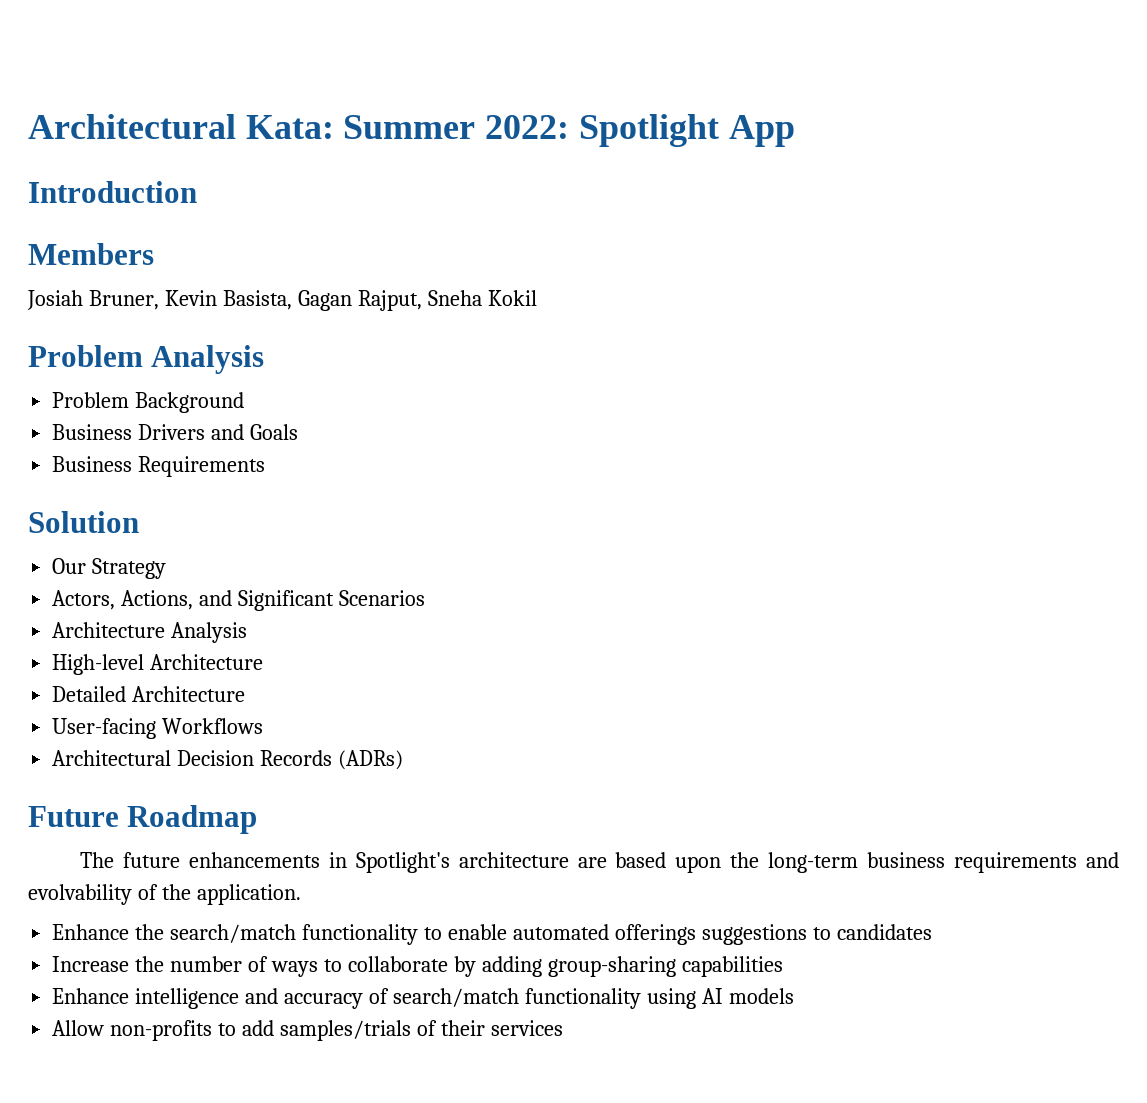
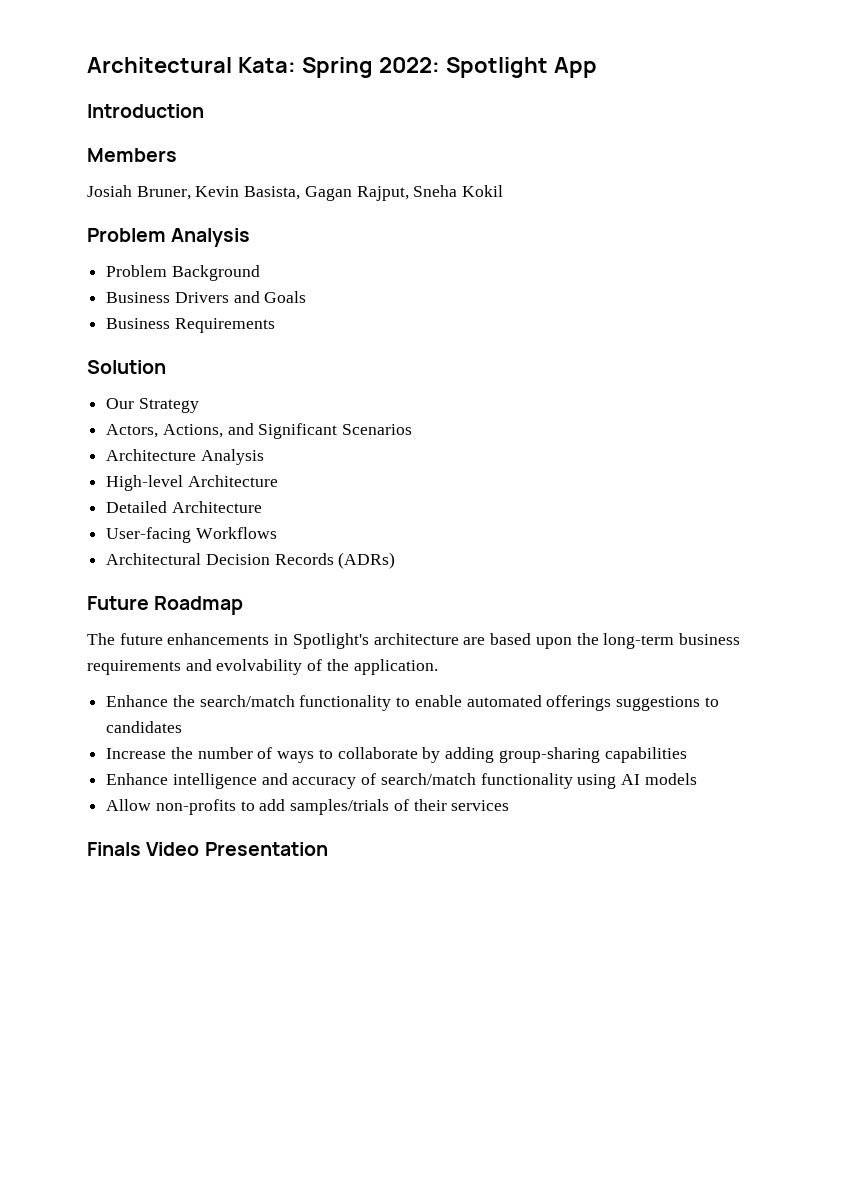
[343,115,476,139] Summer -> [301,57,373,78] Spring
(563, 1028) none -> [87,842,328,856] // Finals Video Presentation

